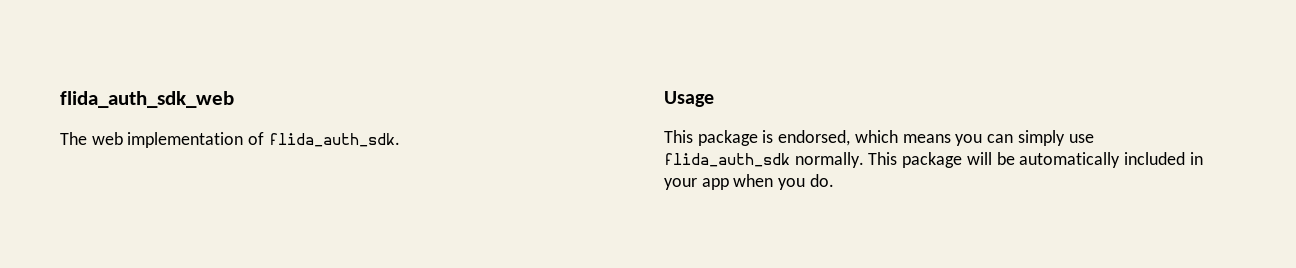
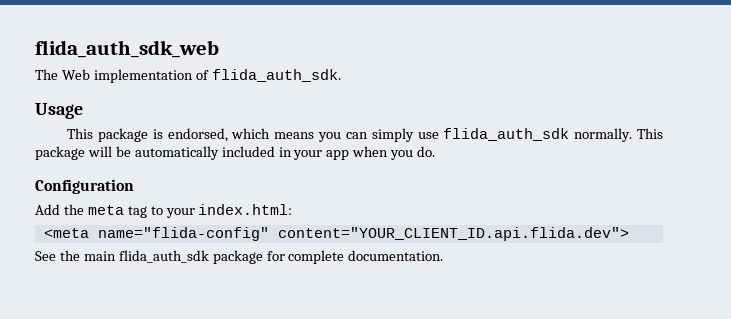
[91,132,123,145] web -> [61,69,90,80] Web
(834, 180) none -> [35,179,134,194] [35,204,293,218] [43,227,629,241] [35,250,444,264] // Configuration // Add the meta tag to your index.html: // <meta name="flida-config" content="YOUR_CLIENT_ID.api.flida.dev"> // See the main flida_auth_sdk package for complete documentation.

